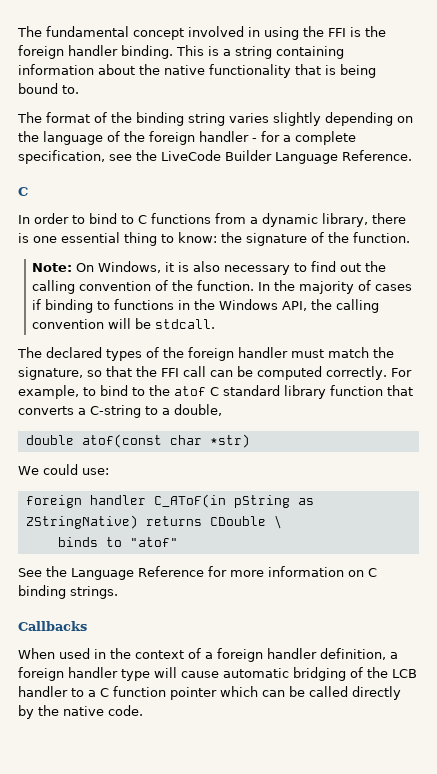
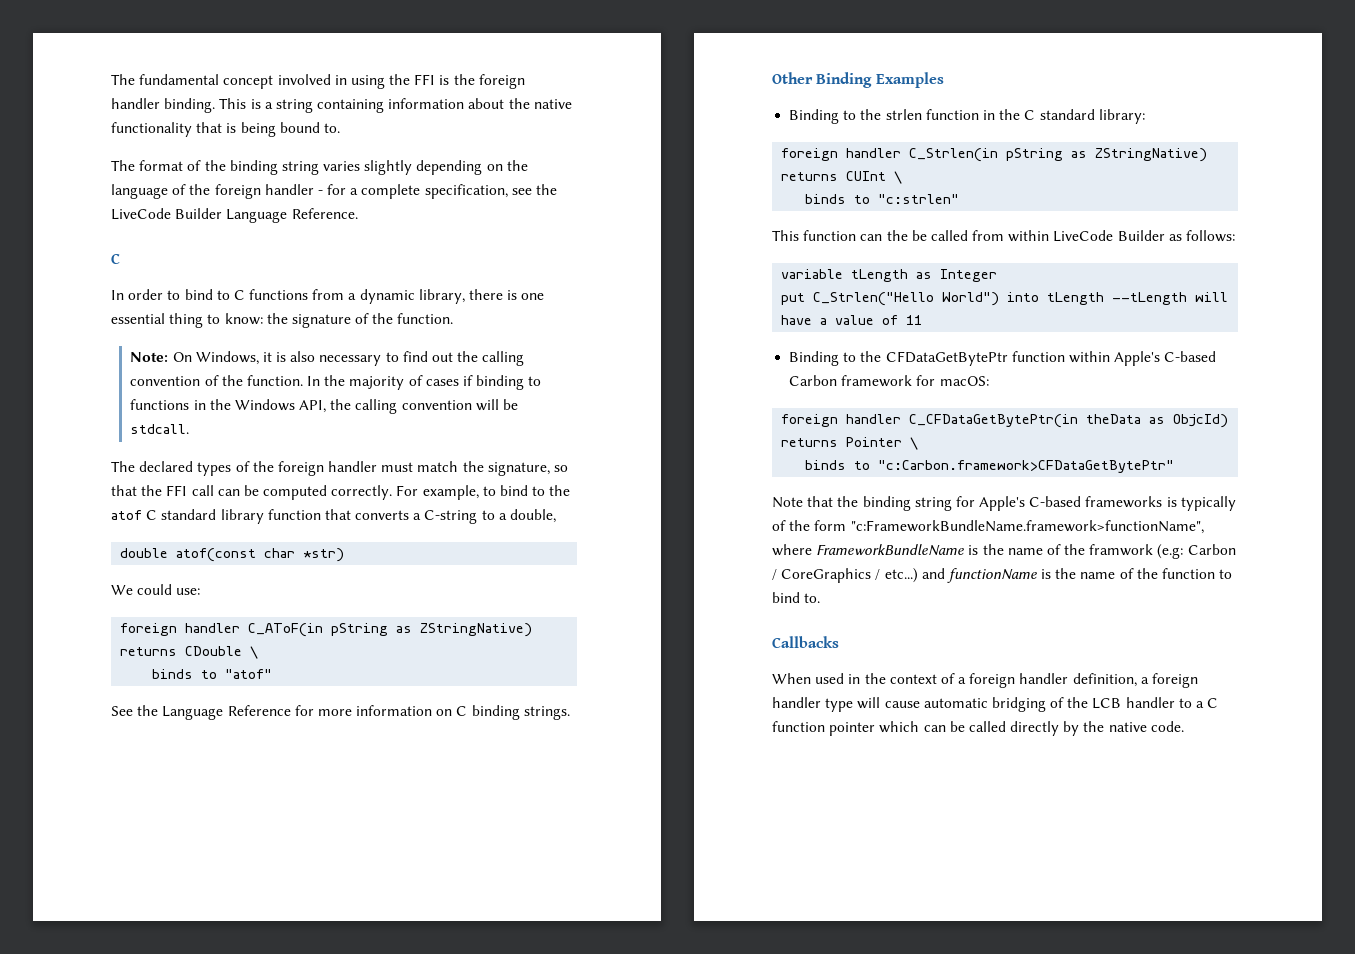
(118, 592) none -> [772,72,944,88] [789,109,1145,124] [781,148,1208,162] [781,171,903,184] [805,194,960,204] [772,230,1236,242] [781,269,998,282] [781,292,1229,306] [781,315,923,325] [789,351,1217,366] [789,375,989,387] [781,414,1229,428] [781,437,919,450] [805,460,1175,473] [772,496,1236,511] [772,520,1204,534] [772,544,1236,559] [772,568,1233,583] [772,592,821,603] // Other Binding Examples // Binding to the strlen function in the C standard library: // foreign handler C_Strlen(in pString as ZStringNative) returns CUInt \ // binds to "c:strlen" // This function can the be called from within LiveCode Builder as follows: // variable tLength as Integer // put C_Strlen("Hello World") into tLength --tLength will have a value of 11 // Binding to the CFDataGetBytePtr function within Apple's C-based Carbon framework for macOS: // foreign handler C_CFDataGetBytePtr(in theData as ObjcId) returns Pointer \ // binds to "c:Carbon.framework>CFDataGetBytePtr" // Note that the binding string for Apple's C-based frameworks is typically of the form "c:FrameworkBundleName.framework>functionName", where FrameworkBundleName is the name of the framwork (e.g: Carbon / CoreGraphics / etc...) and functionName is the name of the function to bind to.

